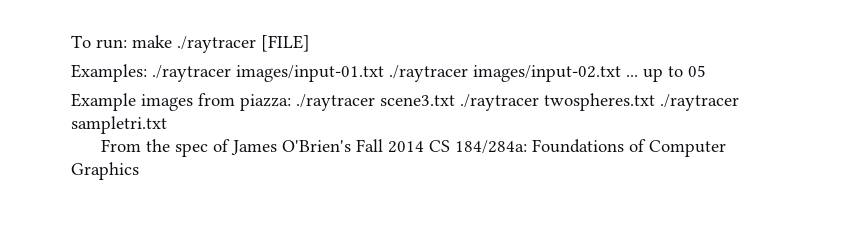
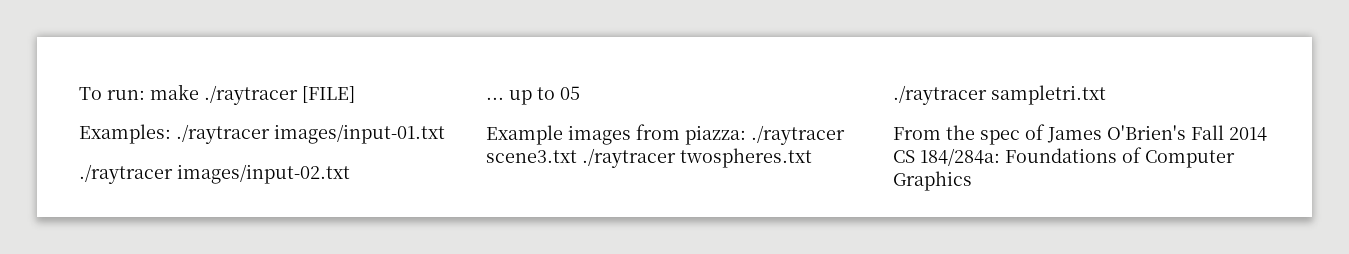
(384, 73) none -> (445, 134) //
(621, 73) none -> (350, 174) //

